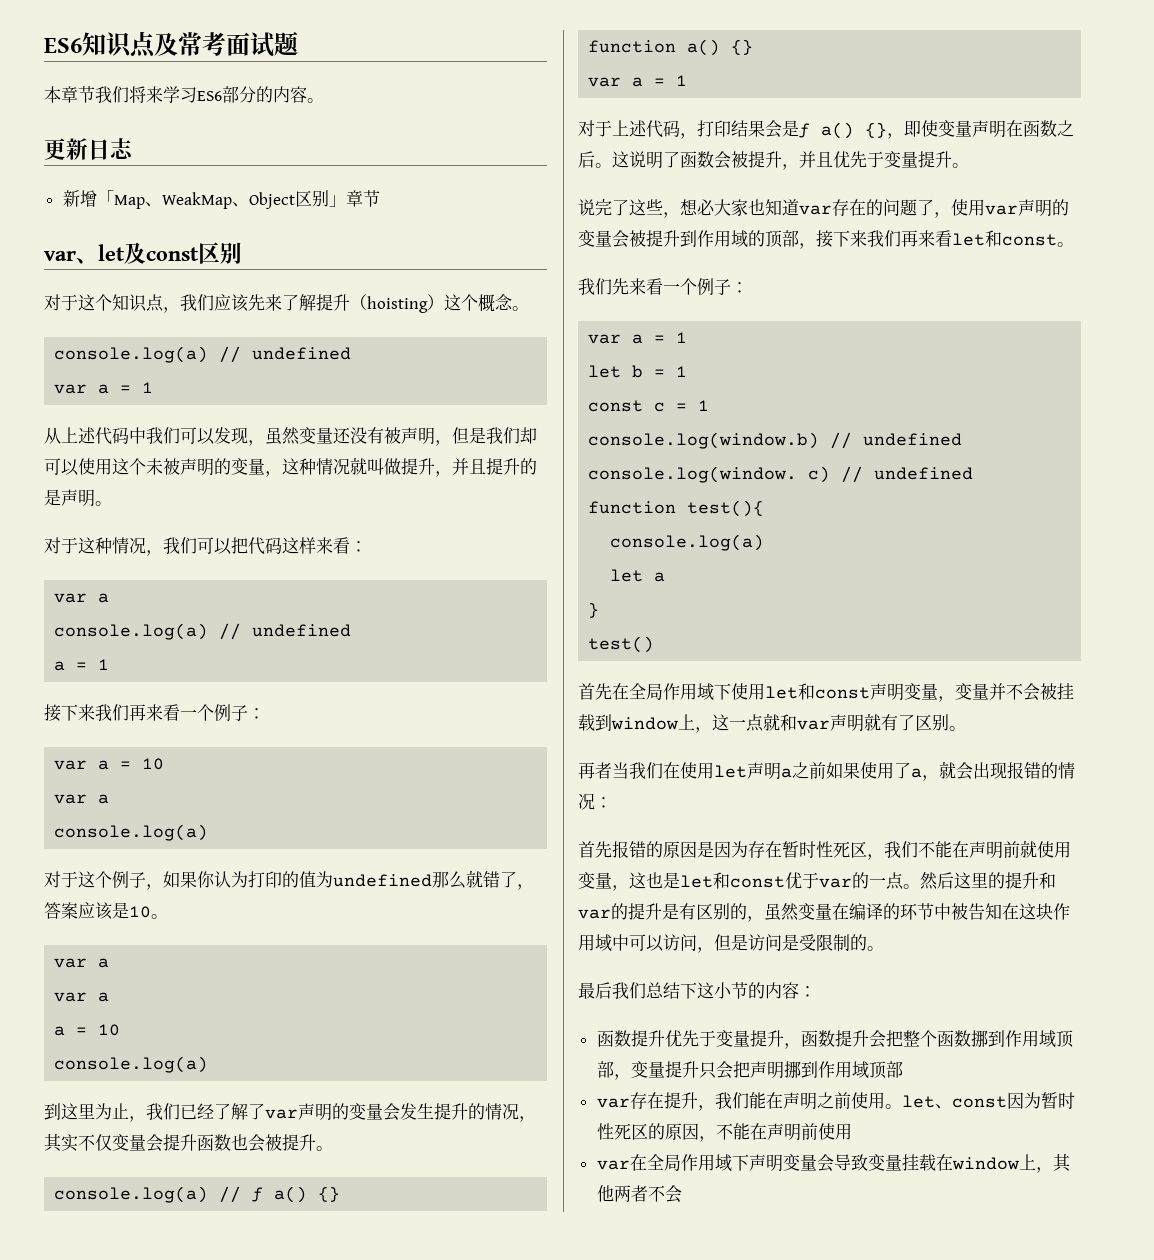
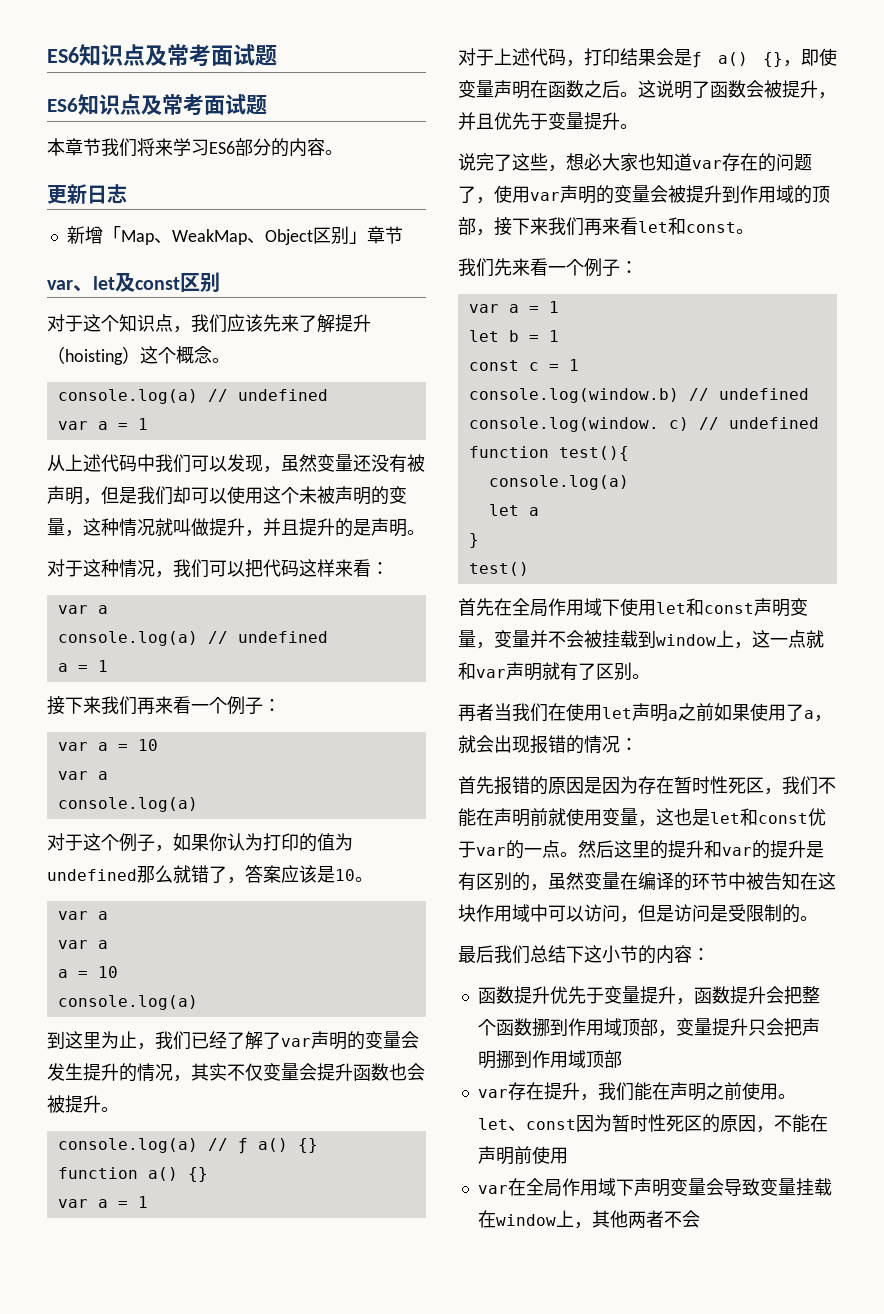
[44,31,298,58] ES6知识点及常考面试题 -> [47,44,277,67] [47,94,267,116] ES6知识点及常考面试题 // ES6知识点及常考面试题

